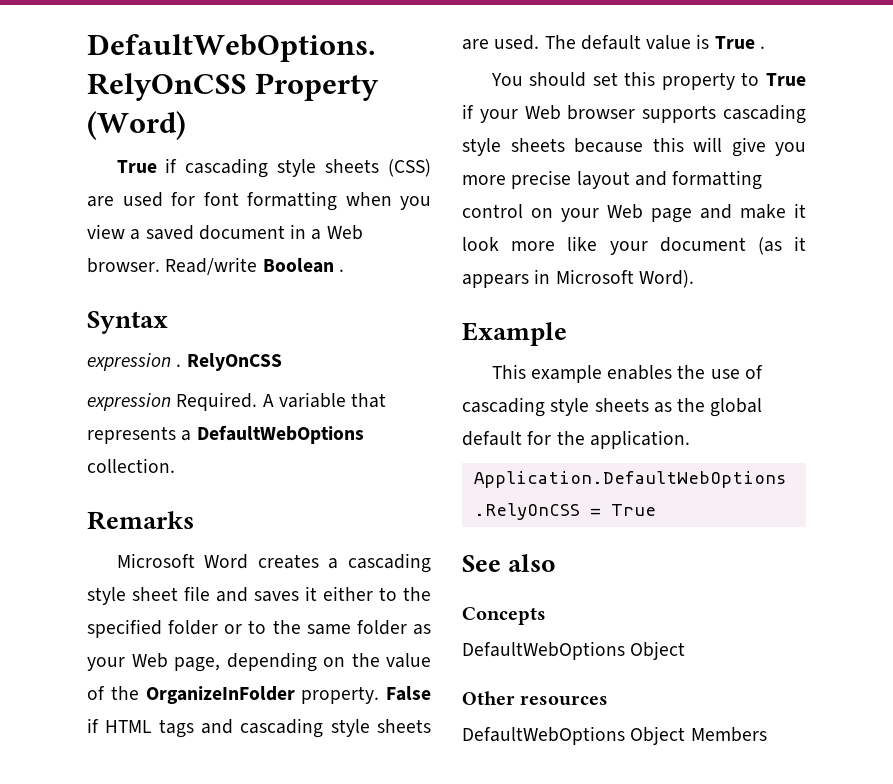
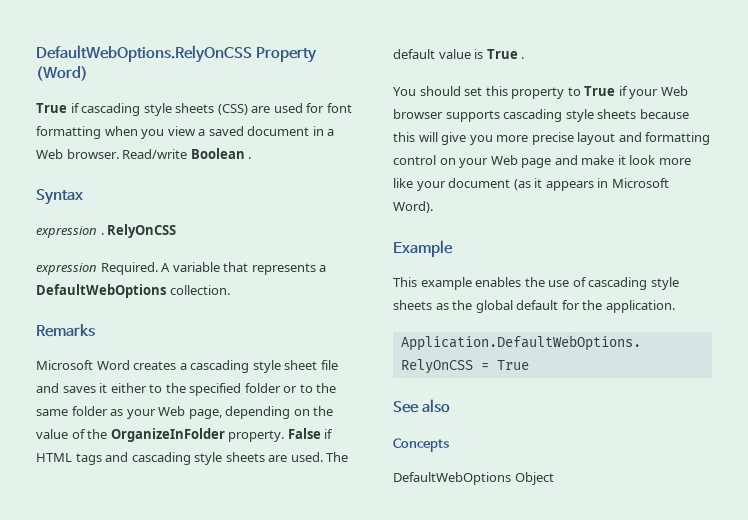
[462,691,609,706] [462,726,767,745] // Other resources // DefaultWebOptions Object Members -> (554, 478) none

